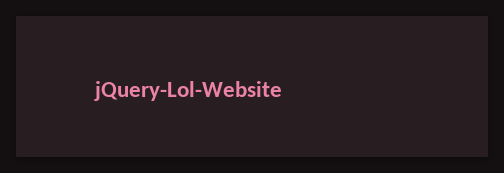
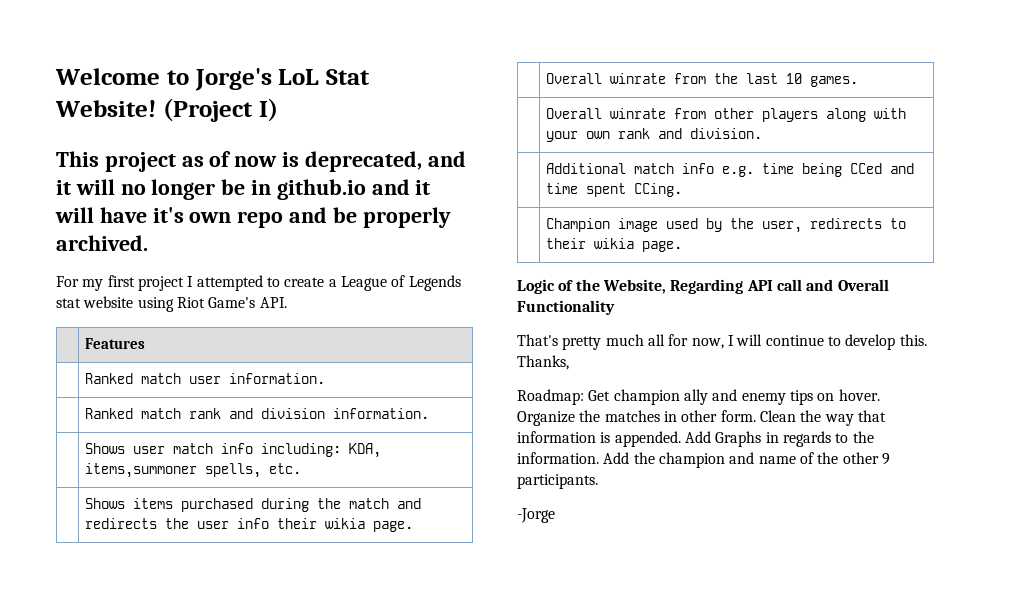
[94,81,282,101] jQuery-Lol-Website -> [55,68,370,91] [55,98,278,122] [56,151,466,172] [56,179,431,200] [55,207,451,228] [56,235,148,251] [56,275,461,291] [56,296,287,312] [85,338,146,349] [85,373,326,384] [85,408,430,419] [85,443,382,458] [85,463,302,478] [85,498,422,512] [85,518,414,532] [546,73,859,87] [546,108,907,122] [546,128,763,142] [546,163,915,177] [546,183,683,197] [546,218,907,233] [546,238,683,252] [517,279,889,294] [517,300,615,315] [517,334,927,350] [517,355,569,370] [517,389,880,405] [517,410,886,426] [517,431,874,447] [517,452,890,468] [517,474,598,489] [517,508,555,523] Welcome to Jorge's LoL Stat Website! (Project I) // This project as of now is deprecated, and it will no longer be in github.io and it will have it's own repo and be properly archived. // For my first project I attempted to create a League of Legends stat website using Riot Game's API. // | Features // | Ranked match user information. // | Ranked match rank and division information. // | Shows user match info including: KDA, items,summoner spells, etc. // | Shows items purchased during the match and redirects the user info their wikia page. // | Overall winrate from the last 10 games. // | Overall winrate from other players along with your own rank and division. // | Additional match info e.g. time being CCed and time spent CCing. // | Champion image used by the user, redirects to their wikia page. // Logic of the Website, Regarding API call and Overall Functionality // That's pretty much all for now, I will continue to develop this. Thanks, // Roadmap: Get champion ally and enemy tips on hover. Organize the matches in other form. Clean the way that information is appended. Add Graphs in regards to the information. Add the champion and name of the other 9 participants. // -Jorge

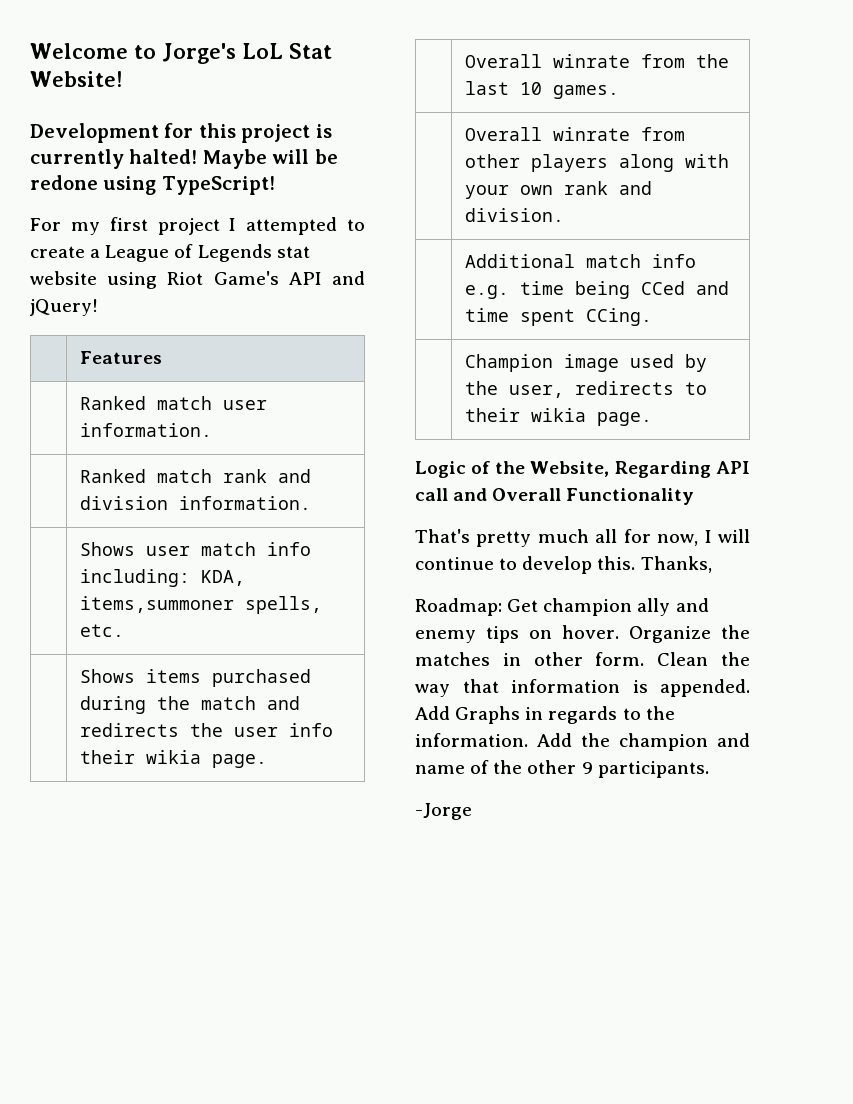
[162,98,278,122] [56,151,466,172] [56,179,431,200] [55,207,451,228] [56,235,148,251] (Project I) // This project as of now is deprecated, and it will no longer be in github.io and it will have it's own repo and be properly archived. -> [30,123,332,143] [30,149,338,169] [30,175,275,195] // Development for this project is currently halted! Maybe will be redone using TypeScript!
[259,297,287,308] API. -> [288,271,365,285] [30,299,98,316] API and jQuery!

